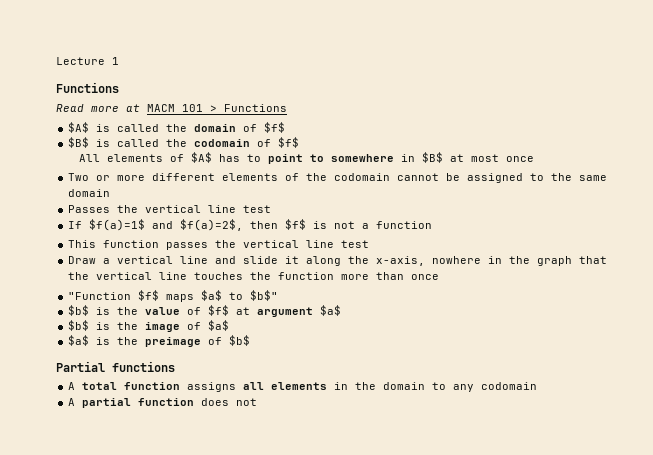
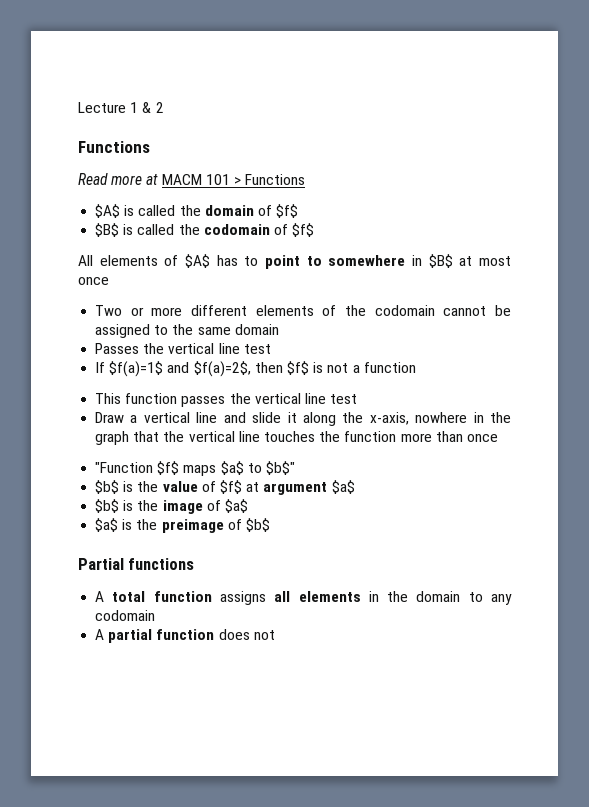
(119, 61) none -> [142,102,164,113] & 2

